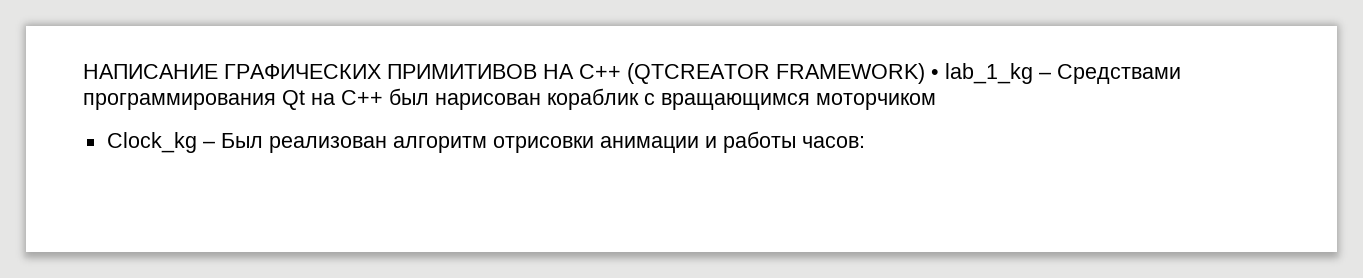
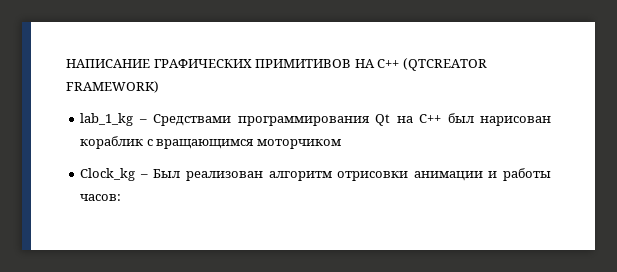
[931,69,939,79] • -> (159, 87) //

